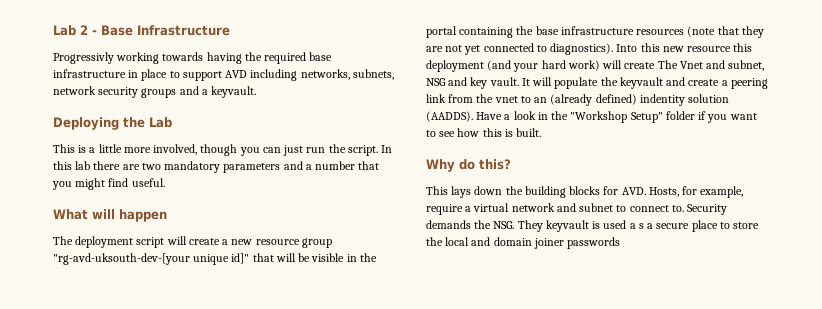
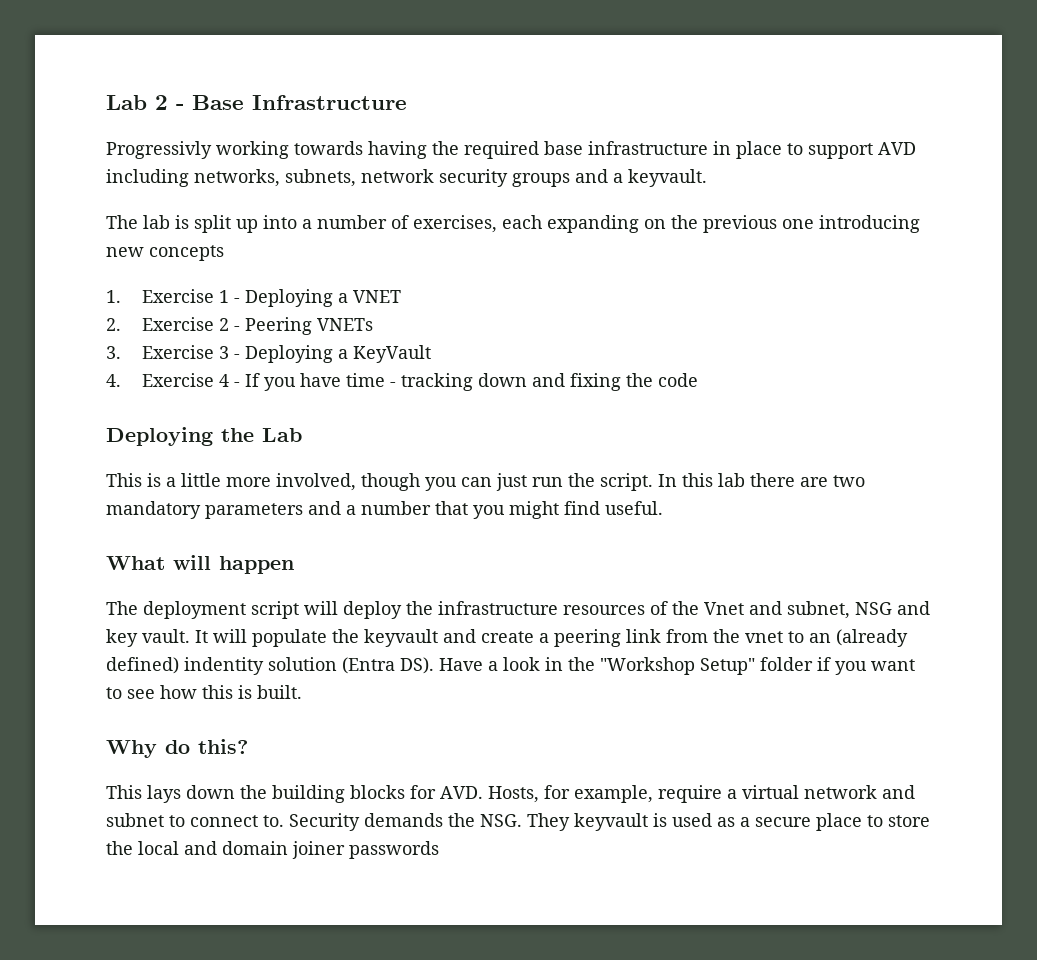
(257, 92) none -> [106,215,920,233] [106,245,224,261] [106,289,401,307] [106,317,373,335] [106,345,431,363] [106,373,698,391] // The lab is split up into a number of exercises, each expanding on the previous one introducing new concepts // 1. Exercise 1 - Deploying a VNET // 2. Exercise 2 - Peering VNETs // 3. Exercise 3 - Deploying a KeyVault // 4. Exercise 4 - If you have time - tracking down and fixing the code
[188,238,332,248] [53,253,377,265] [426,26,764,38] [426,43,753,55] [426,60,678,72] create a new resource group "rg-avd-uksouth-dev-[your unique id]" that will be visible in the portal containing the base infrastructure resources (note that they are not yet connected to diagnostics). Into this new resource this deployment (and your hard work) will create The -> [343,601,699,619] deploy the infrastructure resources of the
[426,111,473,122] (AADDS). -> [342,657,434,674] (Entra DS).
[629,223,644,229] a s -> [717,817,735,827] as

